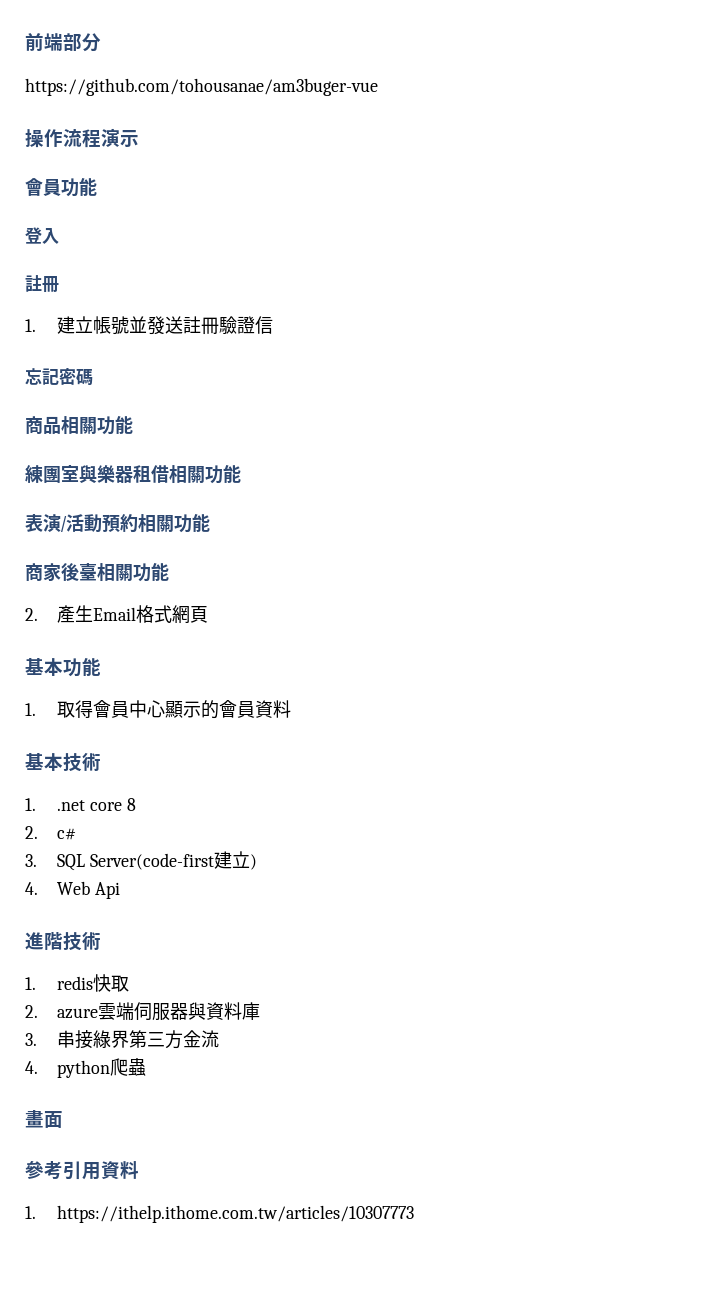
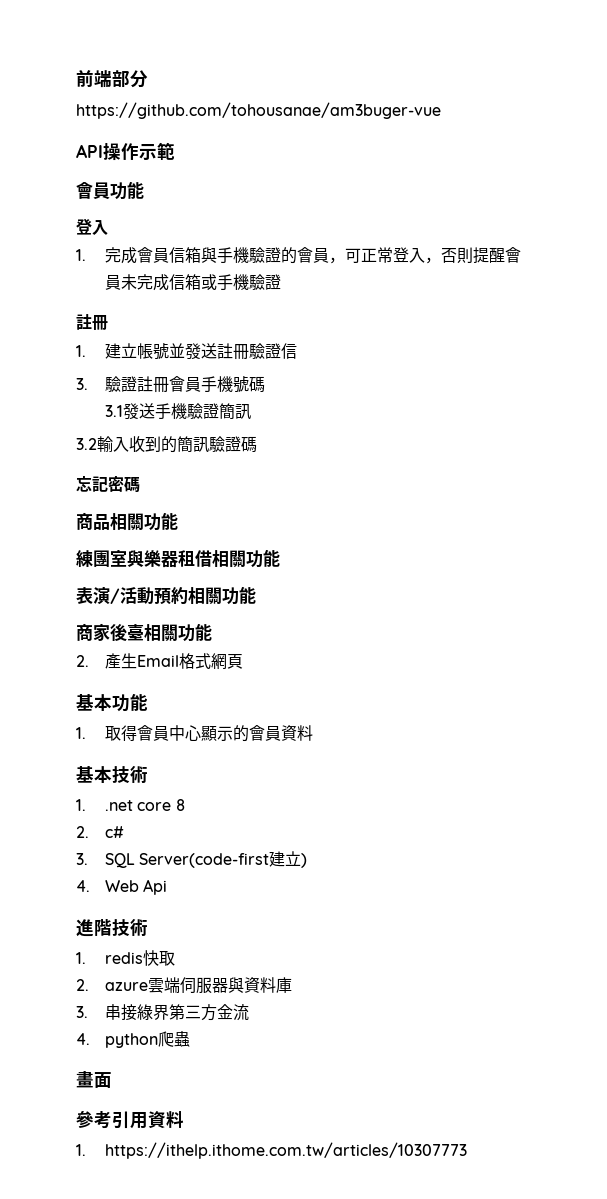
[25,128,139,148] 操作流程演示 -> [76,142,175,161] API操作示範
(59, 236) none -> [76,247,521,264] [104,274,281,291] // 1.完成會員信箱與手機驗證的會員，可正常登入，否則提醒會員未完成信箱或手機驗證
(274, 325) none -> [76,376,265,393] [104,403,251,420] [76,436,257,453] // 3.驗證註冊會員手機號碼 // 3.1發送手機驗證簡訊 // 3.2輸入收到的簡訊驗證碼

